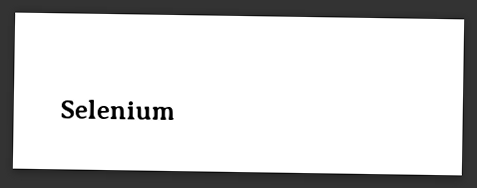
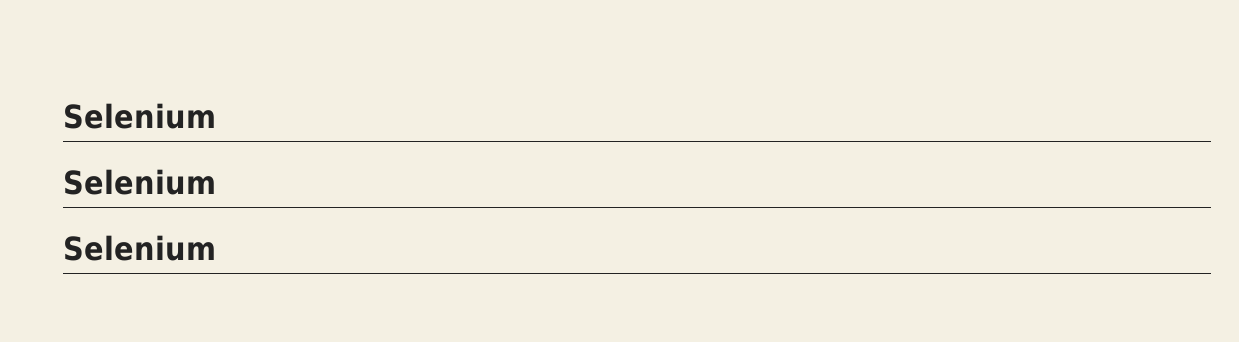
[60,99,175,121] Selenium -> [63,103,216,129] [63,169,216,195] [63,235,216,261] Selenium // Selenium // Selenium

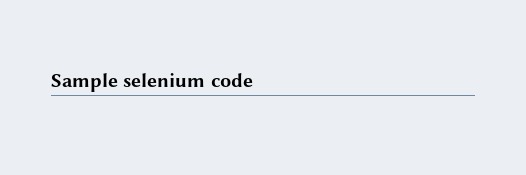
[63,103,216,129] [63,169,216,195] [63,235,216,261] Selenium // Selenium // Selenium -> [51,73,253,92] Sample selenium code

